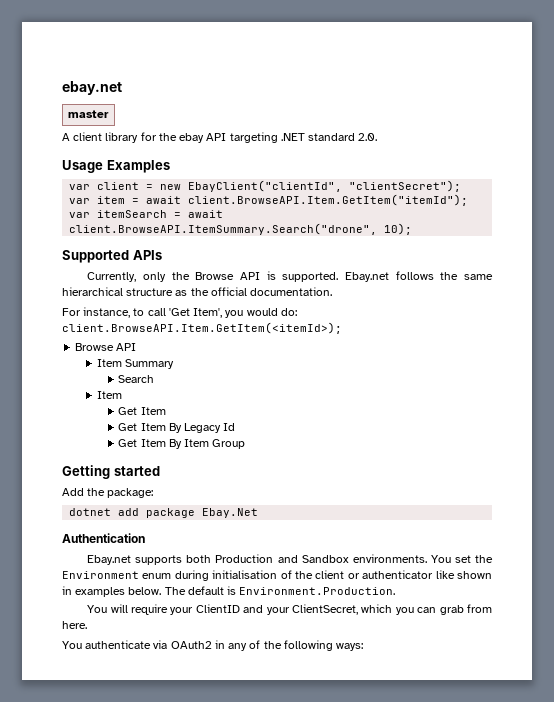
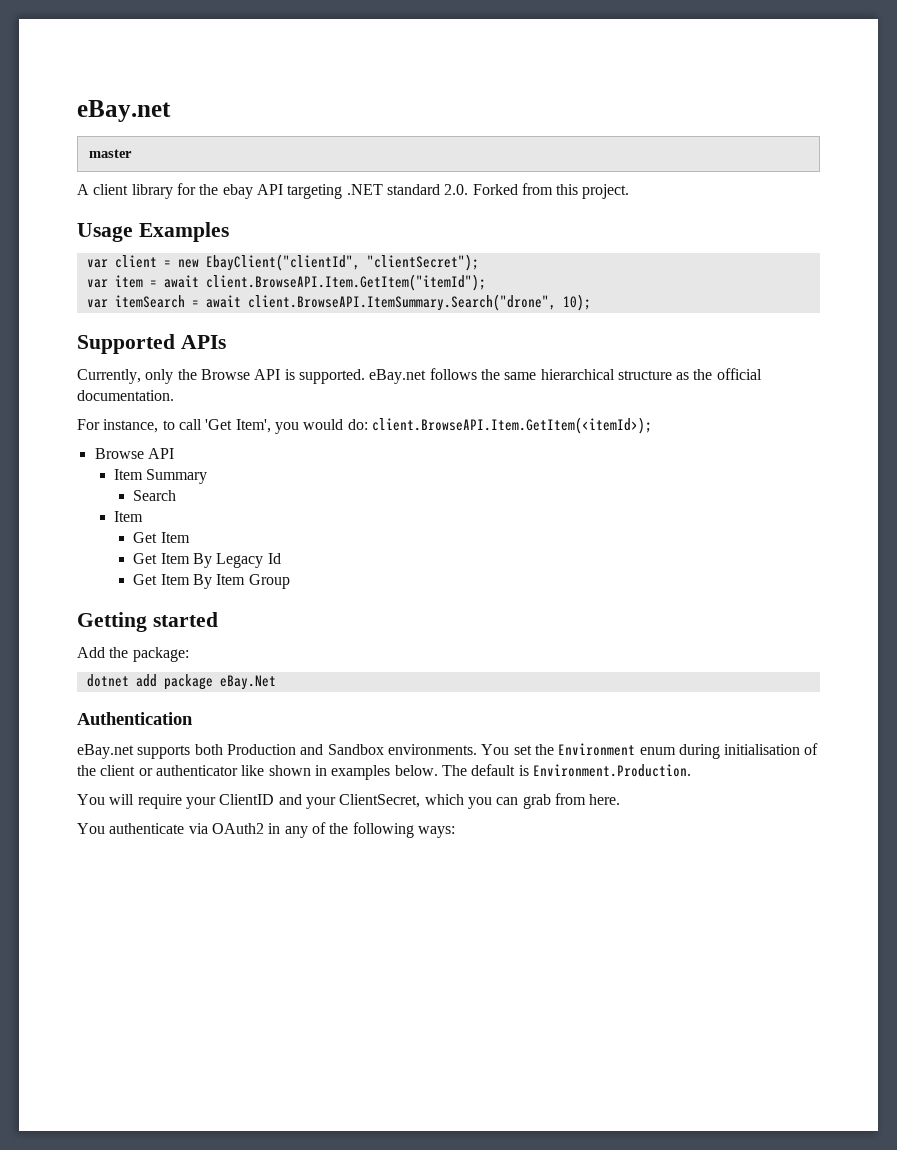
[62,81,122,95] ebay.net -> [77,100,171,122] eBay.net
(378, 137) none -> [472,183,630,199] Forked from this project.
[344,272,389,282] Ebay.net -> [369,369,427,384] eBay.net
[202,508,259,518] Ebay.Net -> [219,675,276,690] eBay.Net
[87,555,132,565] Ebay.net -> [77,744,134,759] eBay.net

